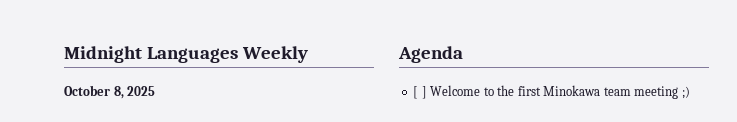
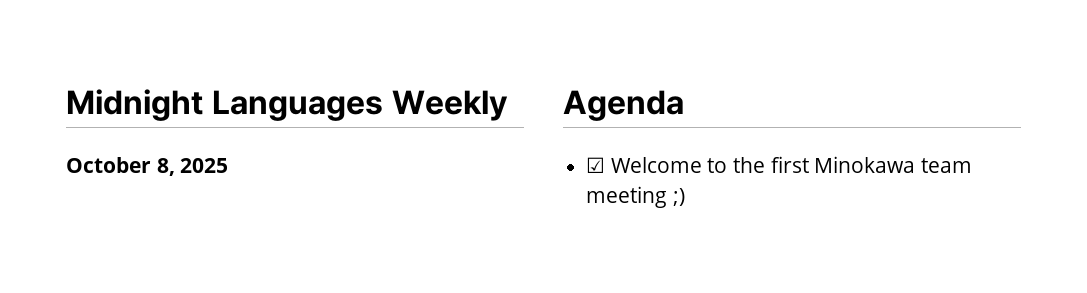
[413,86,427,99] [ ] -> [586,157,606,173] ☑

